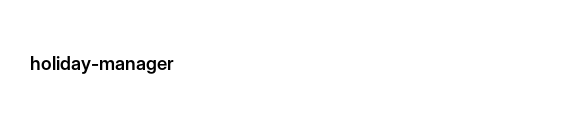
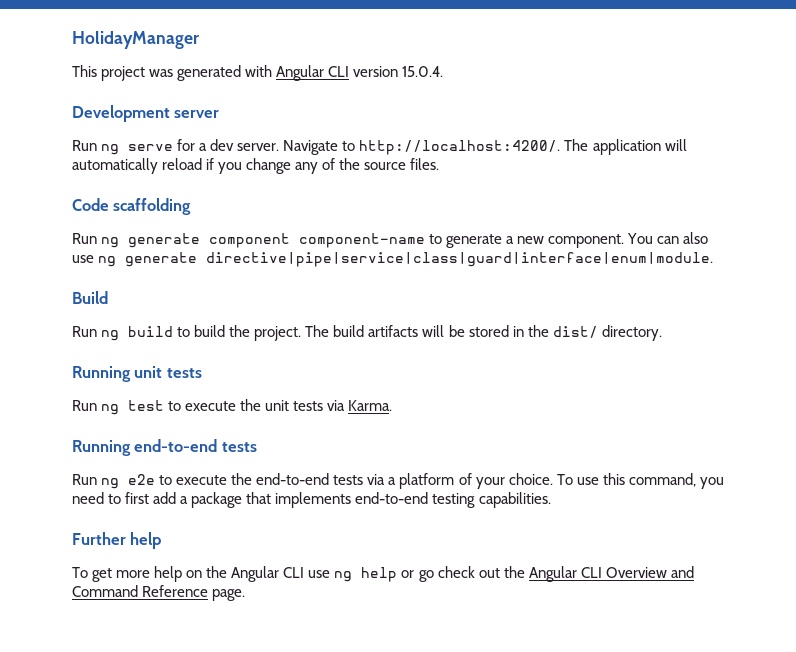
[30,56,174,74] holiday-manager -> [72,31,199,49] [72,65,444,81] [72,105,220,122] [72,139,687,155] [72,158,440,174] [72,198,192,215] [72,232,709,248] [72,252,714,267] [72,291,108,304] [72,325,662,341] [72,366,202,382] [72,399,393,415] [72,439,257,456] [72,473,724,489] [72,492,551,508] [72,532,162,549] [72,566,694,582] [72,585,246,601] HolidayManager // This project was generated with Angular CLI version 15.0.4. // Development server // Run ng serve for a dev server. Navigate to http://localhost:4200/. The application will automatically reload if you change any of the source files. // Code scaffolding // Run ng generate component component-name to generate a new component. You can also use ng generate directive|pipe|service|class|guard|interface|enum|module. // Build // Run ng build to build the project. The build artifacts will be stored in the dist/ directory. // Running unit tests // Run ng test to execute the unit tests via Karma. // Running end-to-end tests // Run ng e2e to execute the end-to-end tests via a platform of your choice. To use this command, you need to first add a package that implements end-to-end testing capabilities. // Further help // To get more help on the Angular CLI use ng help or go check out the Angular CLI Overview and Command Reference page.

